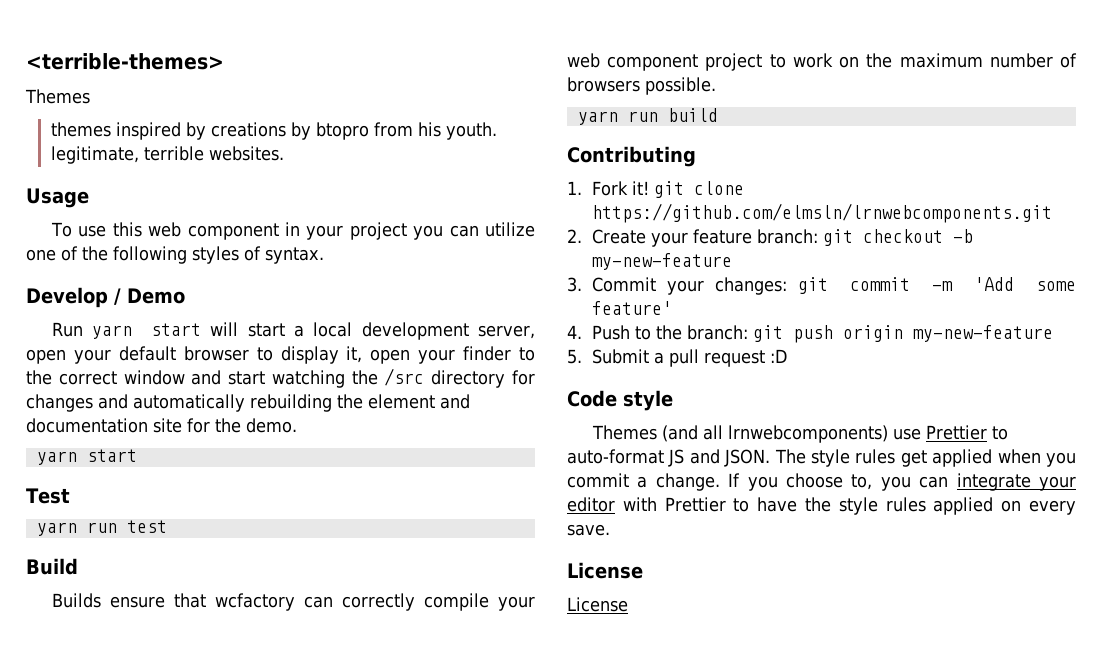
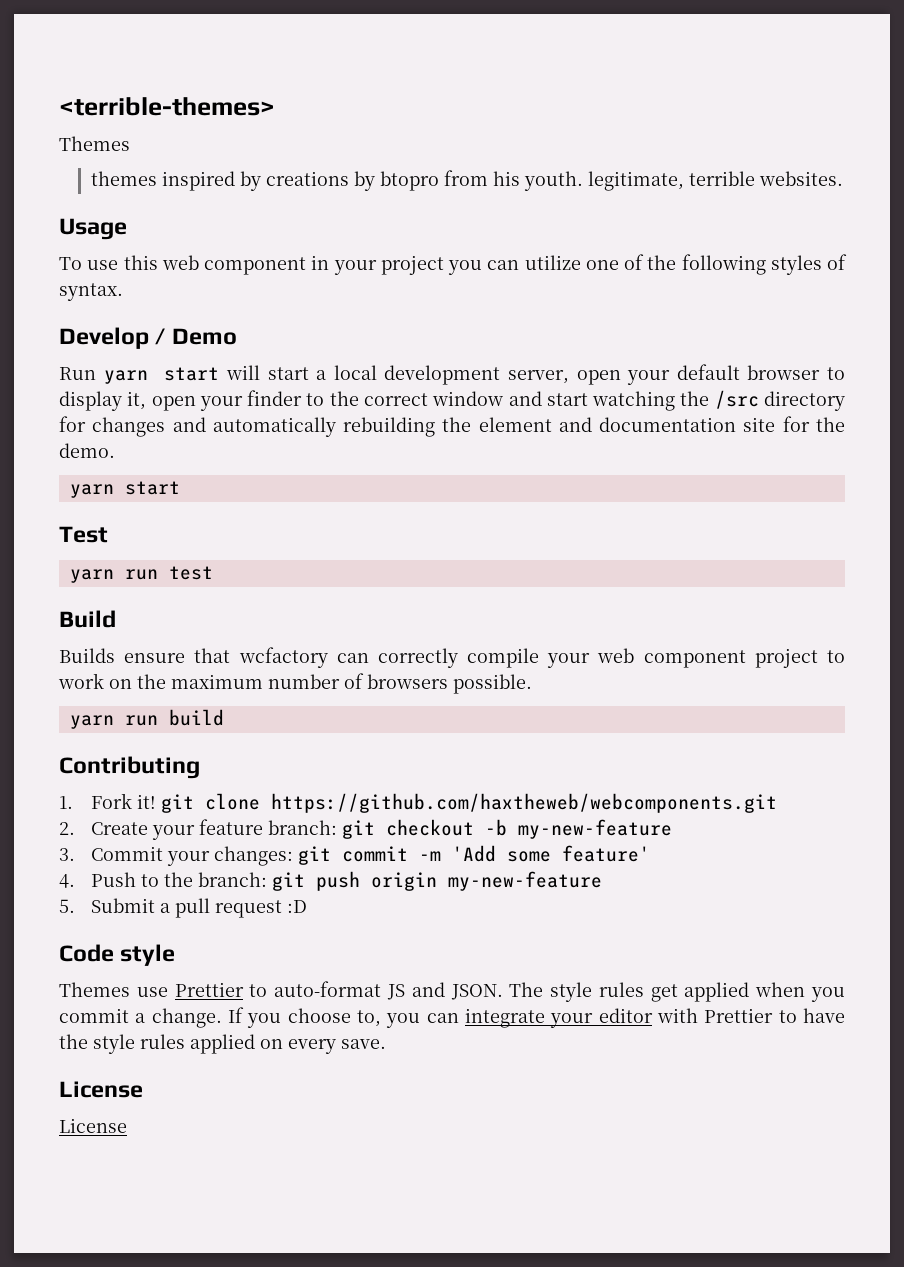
[591,203,1052,223] https://github.com/elmsln/lrnwebcomponents.git -> [270,793,777,813] https://github.com/haxtheweb/webcomponents.git
[662,425,889,443] (and all lrnwebcomponents) -> (130, 989) none

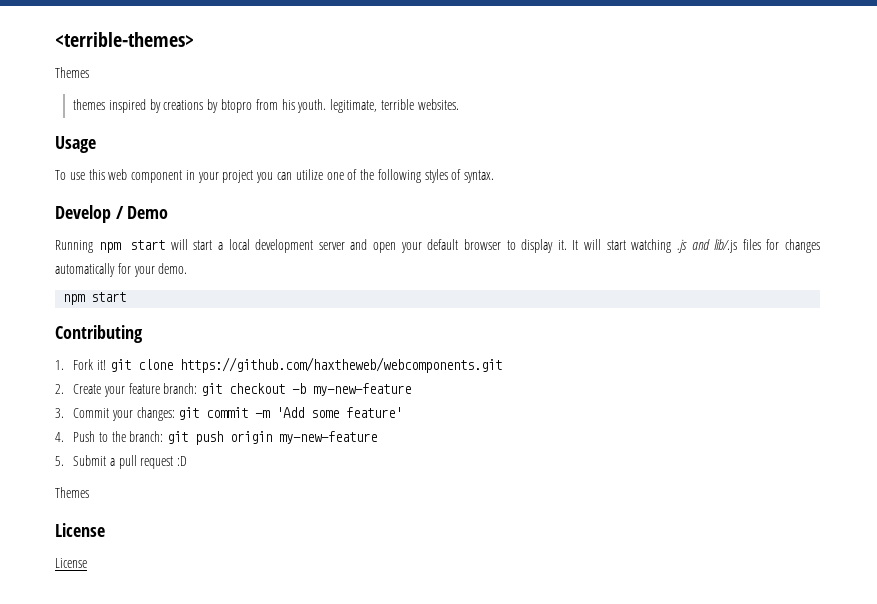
[59,367,148,384] Run yarn -> [55,240,121,253] Running npm
[507,370,569,384] server, -> [318,239,368,250] server and
[127,390,846,411] [59,416,845,437] it, open your finder to the correct window and start watching the /src directory for changes and automatically rebuilding the element and documentation site for the -> [557,239,821,253] [55,263,155,277] it. It will start watching .js and lib/.js files for changes automatically for your
[69,481,180,498] [59,526,108,543] [69,566,213,583] [59,610,116,628] [59,647,845,668] [58,673,532,694] [69,709,224,729] yarn start // Test // yarn run test // Build // Builds ensure that wcfactory can correctly compile your web component project to work on the maximum number of browsers possible. // yarn run build -> [63,292,127,305] npm start
[59,944,176,966] [59,981,846,1002] [59,1007,846,1028] [59,1034,386,1054] // Code style // Themes use Prettier to auto-format JS and JSON. The style rules get applied when you commit a change. If you choose to, you can integrate your editor with Prettier to have the style rules applied on every save. -> [55,487,89,498] // Themes

